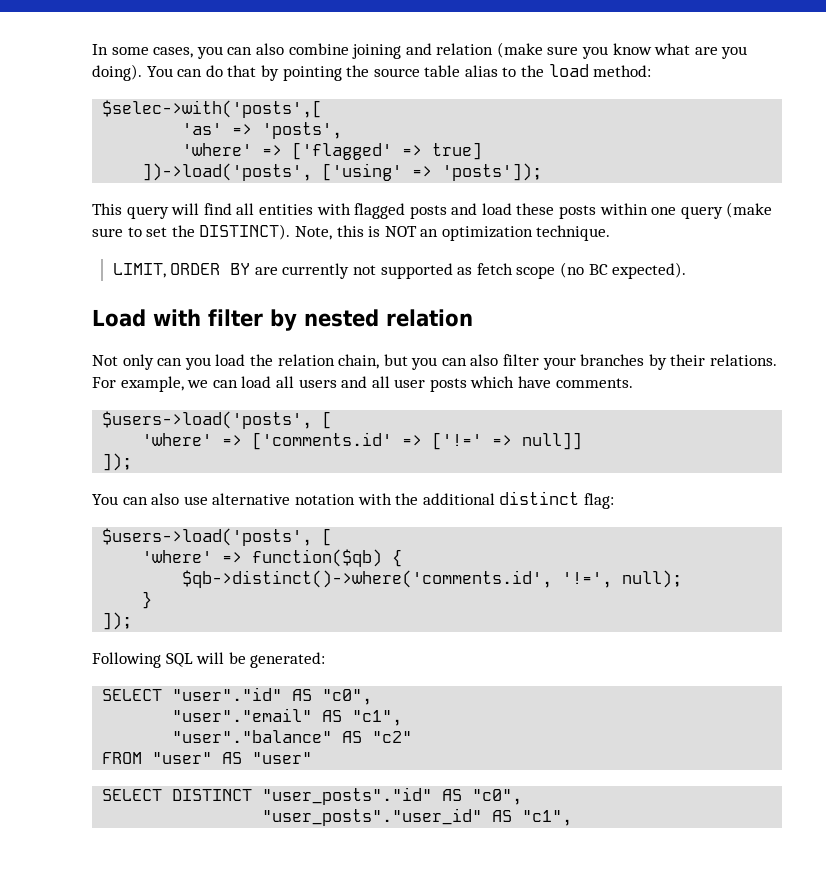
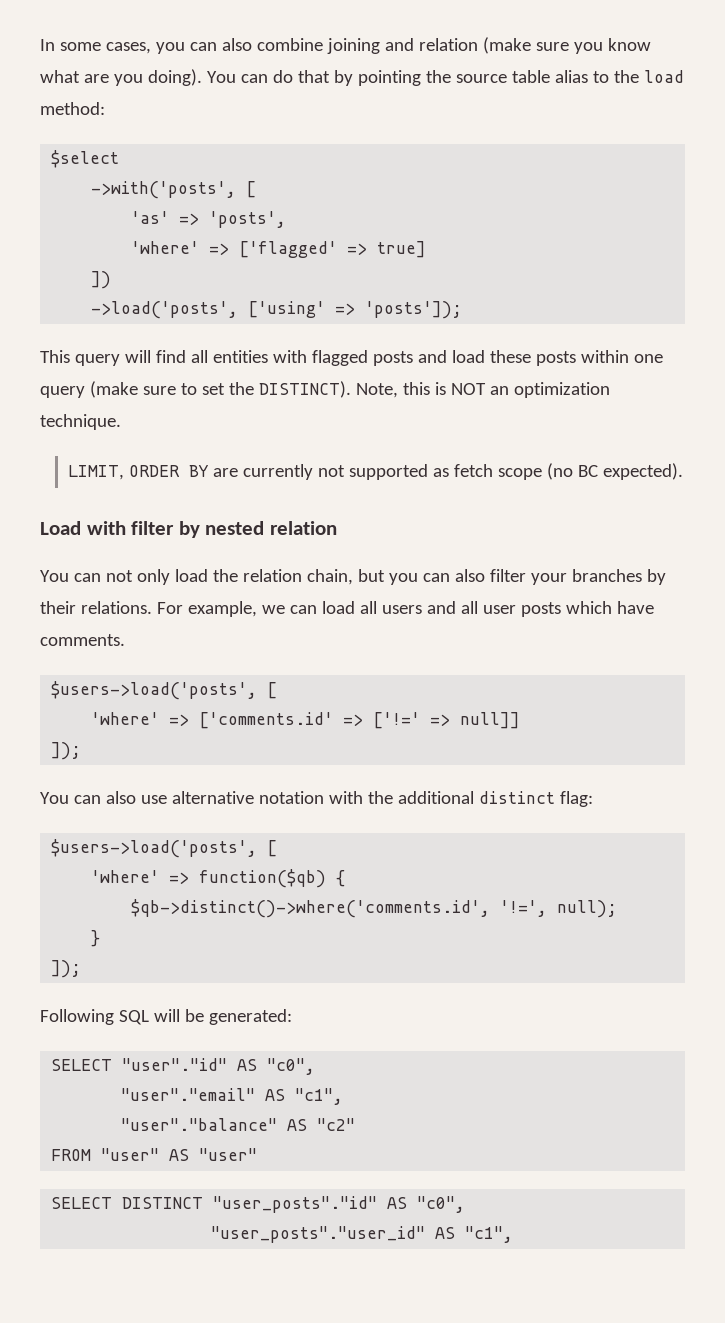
[102,100,323,118] $selec->with('posts',[ -> [51,150,120,168] [91,181,257,199] $select // ->with('posts', [
[142,163,313,181] ])->load('posts', -> [91,271,112,289] [91,301,239,319] ]) // ->load('posts',
[92,354,211,370] Not only can you -> [40,569,170,585] You can not only

